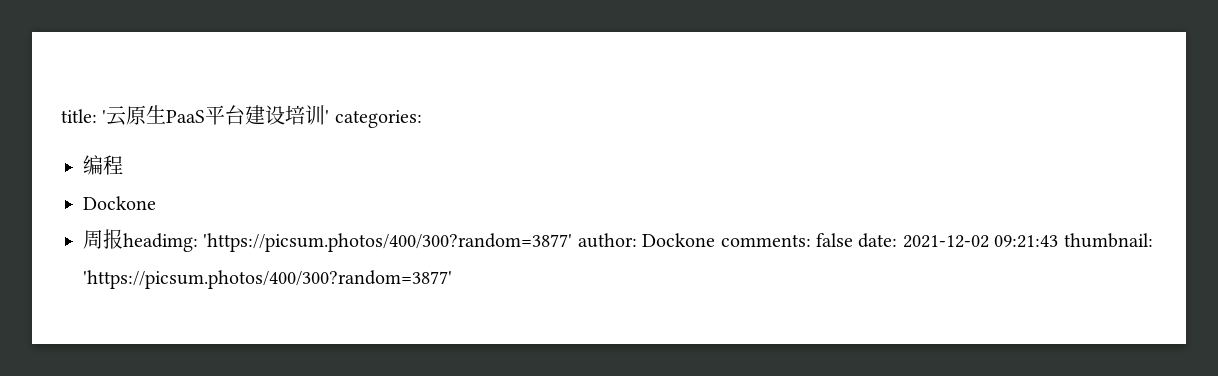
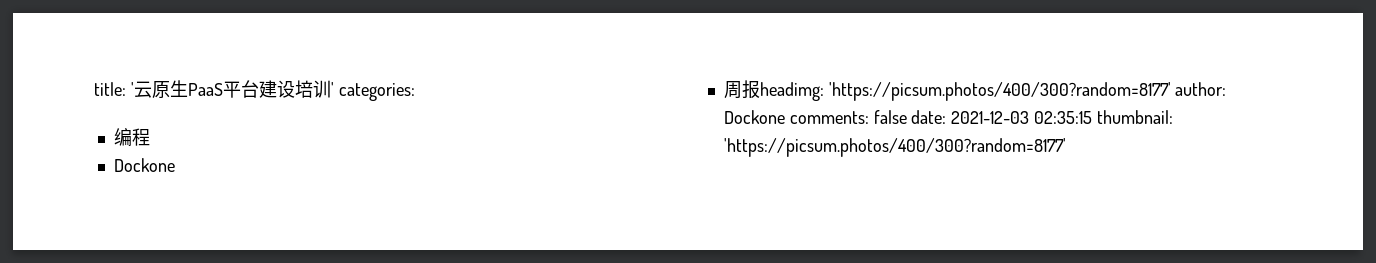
[203,233,573,252] 'https://picsum.photos/400/300?random=3877' -> [828,82,1171,101] 'https://picsum.photos/400/300?random=8177'
[902,233,1153,248] [83,270,452,289] 2021-12-02 09:21:43 thumbnail: 'https://picsum.photos/400/300?random=3877' -> [951,110,1173,124] [723,138,1066,157] 2021-12-03 02:35:15 thumbnail: 'https://picsum.photos/400/300?random=8177'

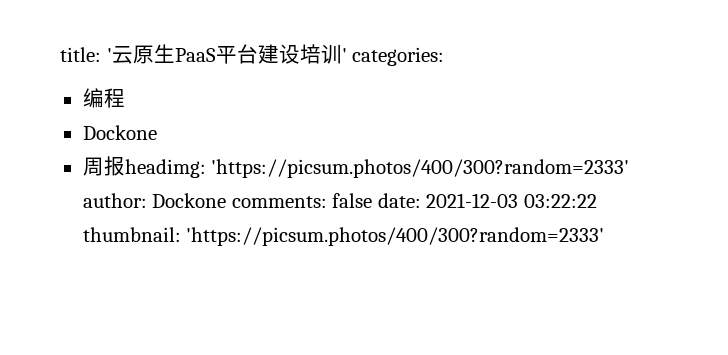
[828,82,1171,101] 'https://picsum.photos/400/300?random=8177' -> [211,159,630,178] 'https://picsum.photos/400/300?random=2333'
[1034,110,1173,124] [723,138,1066,157] 02:35:15 thumbnail: 'https://picsum.photos/400/300?random=8177' -> [523,194,597,208] [82,227,605,246] 03:22:22 thumbnail: 'https://picsum.photos/400/300?random=2333'

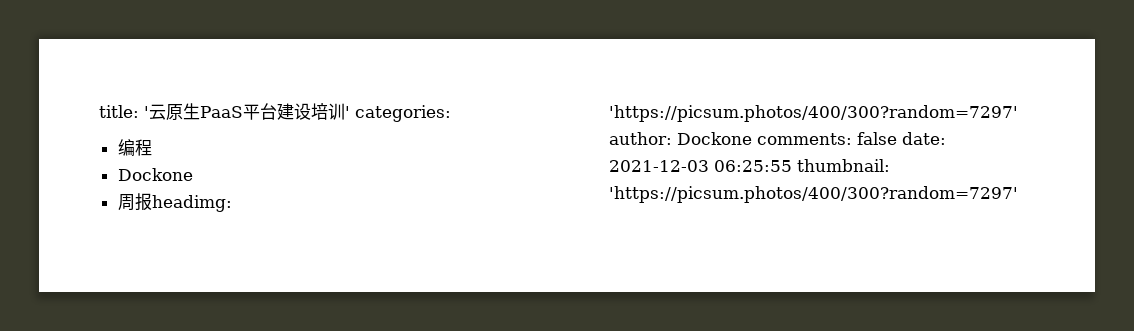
[211,159,630,178] 'https://picsum.photos/400/300?random=2333' -> [608,105,1018,122] 'https://picsum.photos/400/300?random=7297'
[523,194,597,208] [82,227,605,246] 03:22:22 thumbnail: 'https://picsum.photos/400/300?random=2333' -> [713,159,890,172] [608,186,1018,203] 06:25:55 thumbnail: 'https://picsum.photos/400/300?random=7297'

